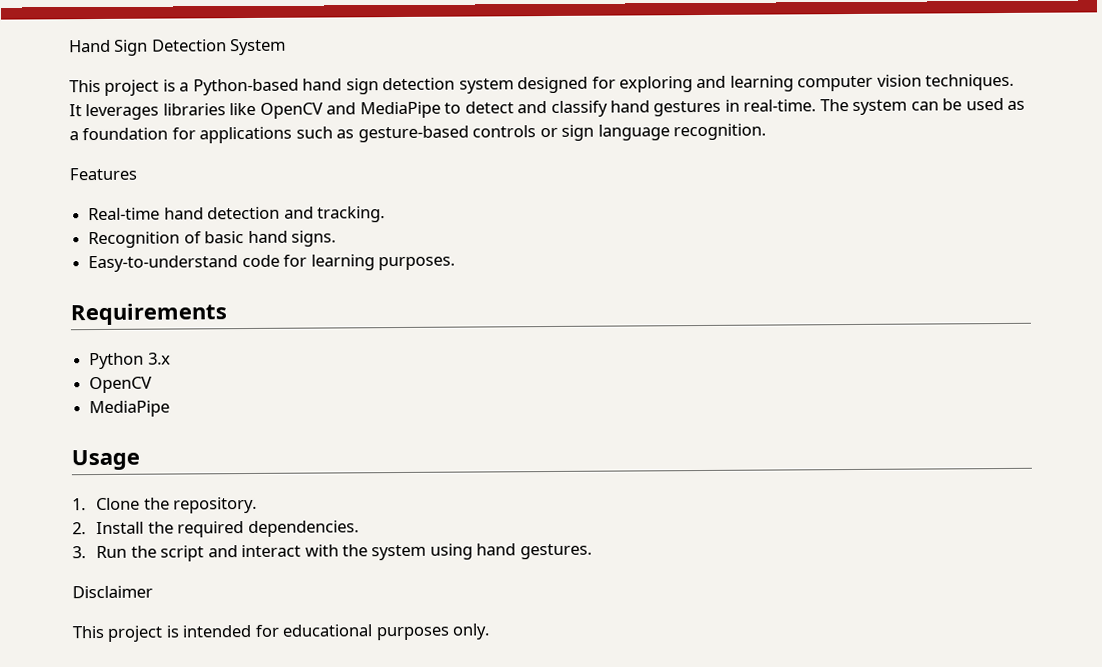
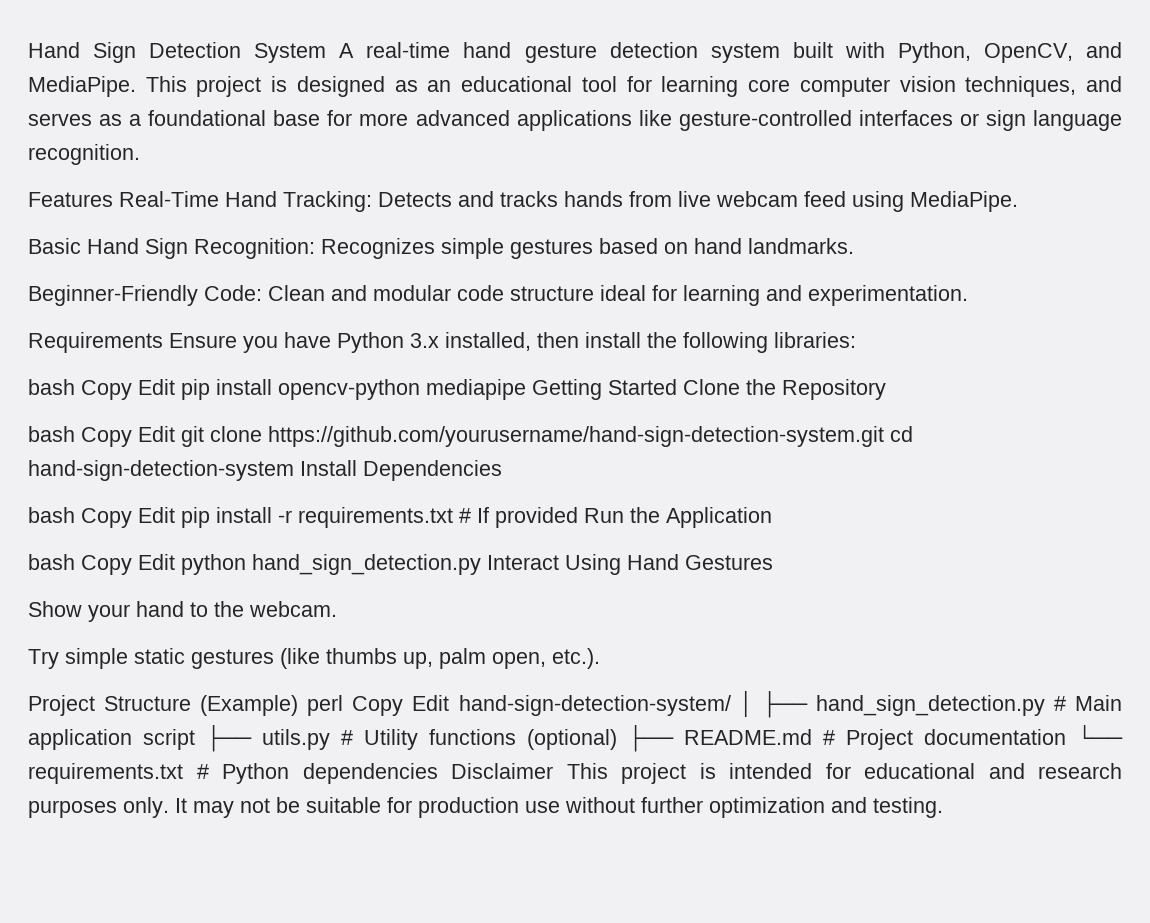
[69,73,1015,96] [69,97,1026,121] [69,125,537,144] // This project is a Python-based hand sign detection system designed for exploring and learning computer vision techniques. It leverages libraries like OpenCV and MediaPipe to detect and classify hand gestures in real-time. The system can be used as a foundation for applications such as gesture-based controls -> [339,42,1122,63] [28,76,1123,97] [28,110,953,131] A real-time hand gesture detection system built with Python, OpenCV, and MediaPipe. This project is designed as an educational tool for learning core computer vision techniques, and serves as a foundational base for more advanced applications like gesture-controlled interfaces
[88,206,385,223] [88,230,336,249] [88,254,455,273] [70,303,227,326] [89,352,171,370] [89,376,153,394] [89,400,171,418] [71,449,140,471] [72,496,258,514] [72,520,359,538] [72,543,592,562] // Real-time hand detection and tracking. // Recognition of basic hand signs. // Easy-to-understand code for learning purposes. // Requirements // Python 3.x // OpenCV // MediaPipe // Usage // 1. Clone the repository. // 2. Install the required dependencies. // 3. Run the script and interact with the system using hand gestures. // -> [119,191,1018,212] [28,238,854,259] [28,285,968,306] [28,332,856,353] [28,379,886,400] [28,426,913,447] [28,460,502,481] [28,507,772,528] [28,554,773,575] [28,601,337,622] [28,648,600,669] [28,691,1122,718] [28,725,1123,752] [28,763,438,784] Real-Time Hand Tracking: Detects and tracks hands from live webcam feed using MediaPipe. // Basic Hand Sign Recognition: Recognizes simple gestures based on hand landmarks. // Beginner-Friendly Code: Clean and modular code structure ideal for learning and experimentation. // Requirements Ensure you have Python 3.x installed, then install the following libraries: // bash Copy Edit pip install opencv-python mediapipe Getting Started Clone the Repository // bash Copy Edit git clone https://github.com/yourusername/hand-sign-detection-system.git cd hand-sign-detection-system Install Dependencies // bash Copy Edit pip install -r requirements.txt # If provided Run the Application // bash Copy Edit python hand_sign_detection.py Interact Using Hand Gestures // Show your hand to the webcam. // Try simple static gestures (like thumbs up, palm open, etc.). // Project Structure (Example) perl Copy Edit hand-sign-detection-system/ │ ├── hand_sign_detection.py # Main application script ├── utils.py # Utility functions (optional) ├── README.md # Project documentation └── requirements.txt # Python dependencies
(153, 592) // -> (553, 771) none
[375,623,491,641] purposes only. -> [988,763,1122,779] [28,797,943,818] and research purposes only. It may not be suitable for production use without further optimization and testing.

